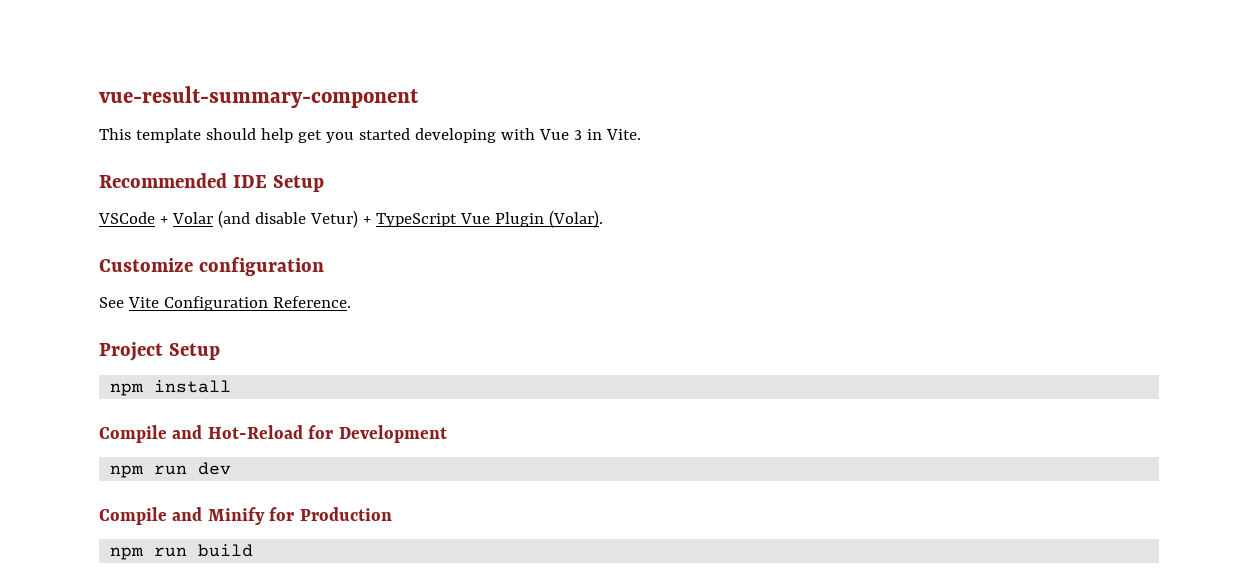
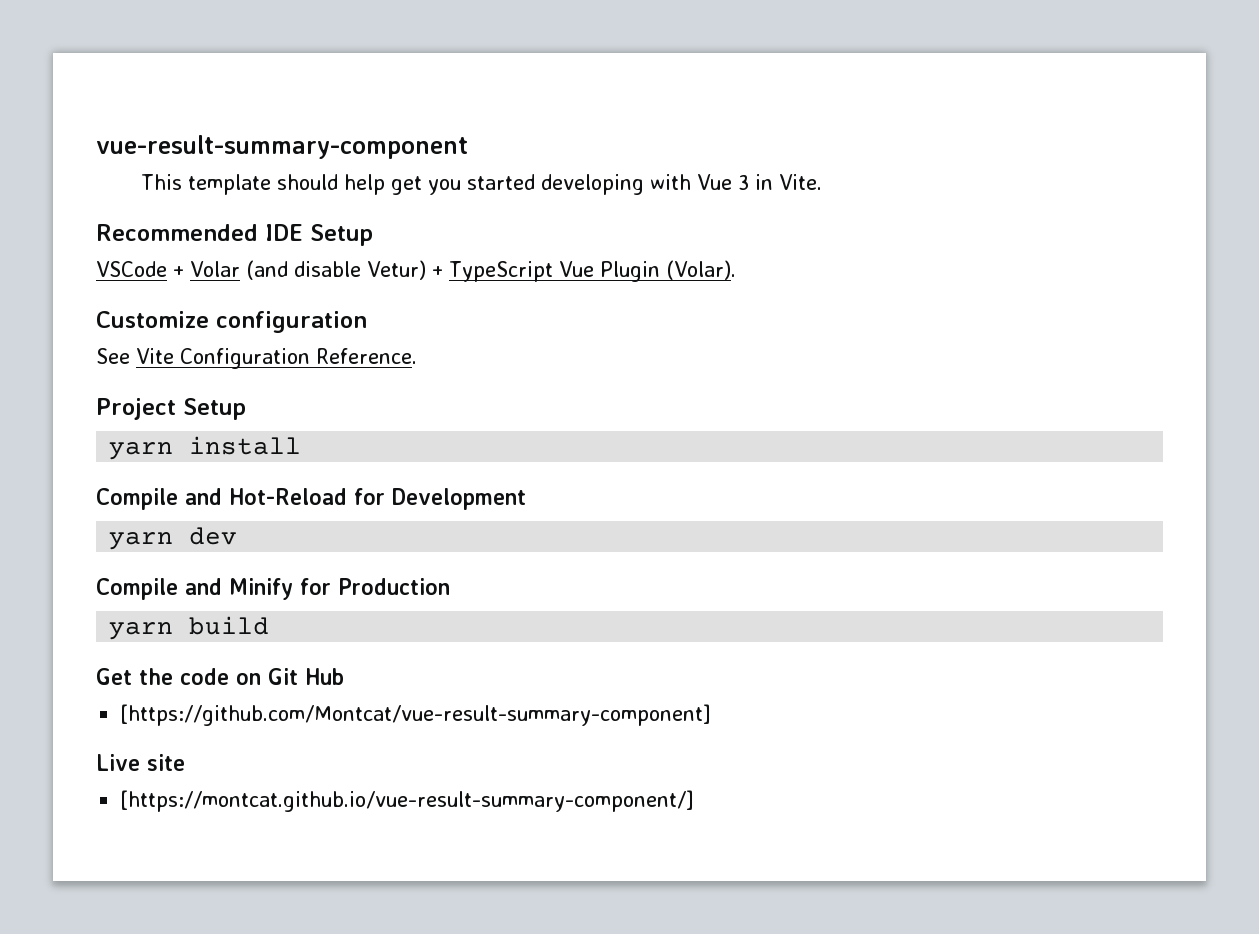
[110,383,145,396] npm -> [109,442,174,460] yarn
[110,465,188,478] npm run -> [109,532,174,550] yarn
[110,547,188,560] npm run -> [109,622,174,640] yarn
(254, 550) none -> [96,668,344,685] [120,704,712,726] [96,754,185,771] [120,790,695,812] // Get the code on Git Hub // [https://github.com/Montcat/vue-result-summary-component] // Live site // [https://montcat.github.io/vue-result-summary-component/]

